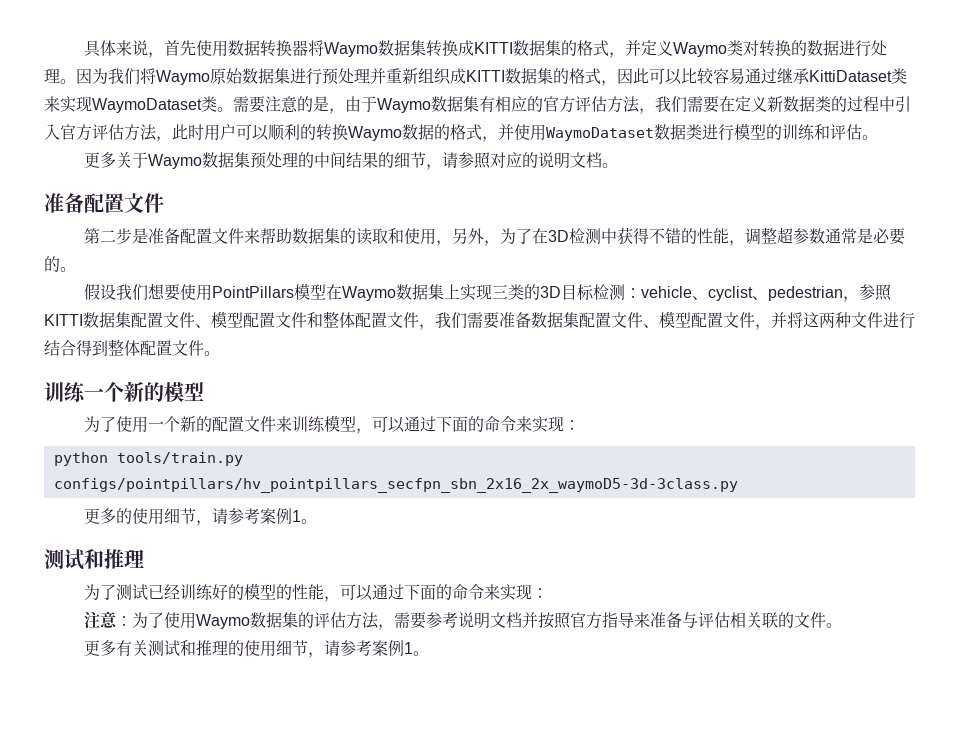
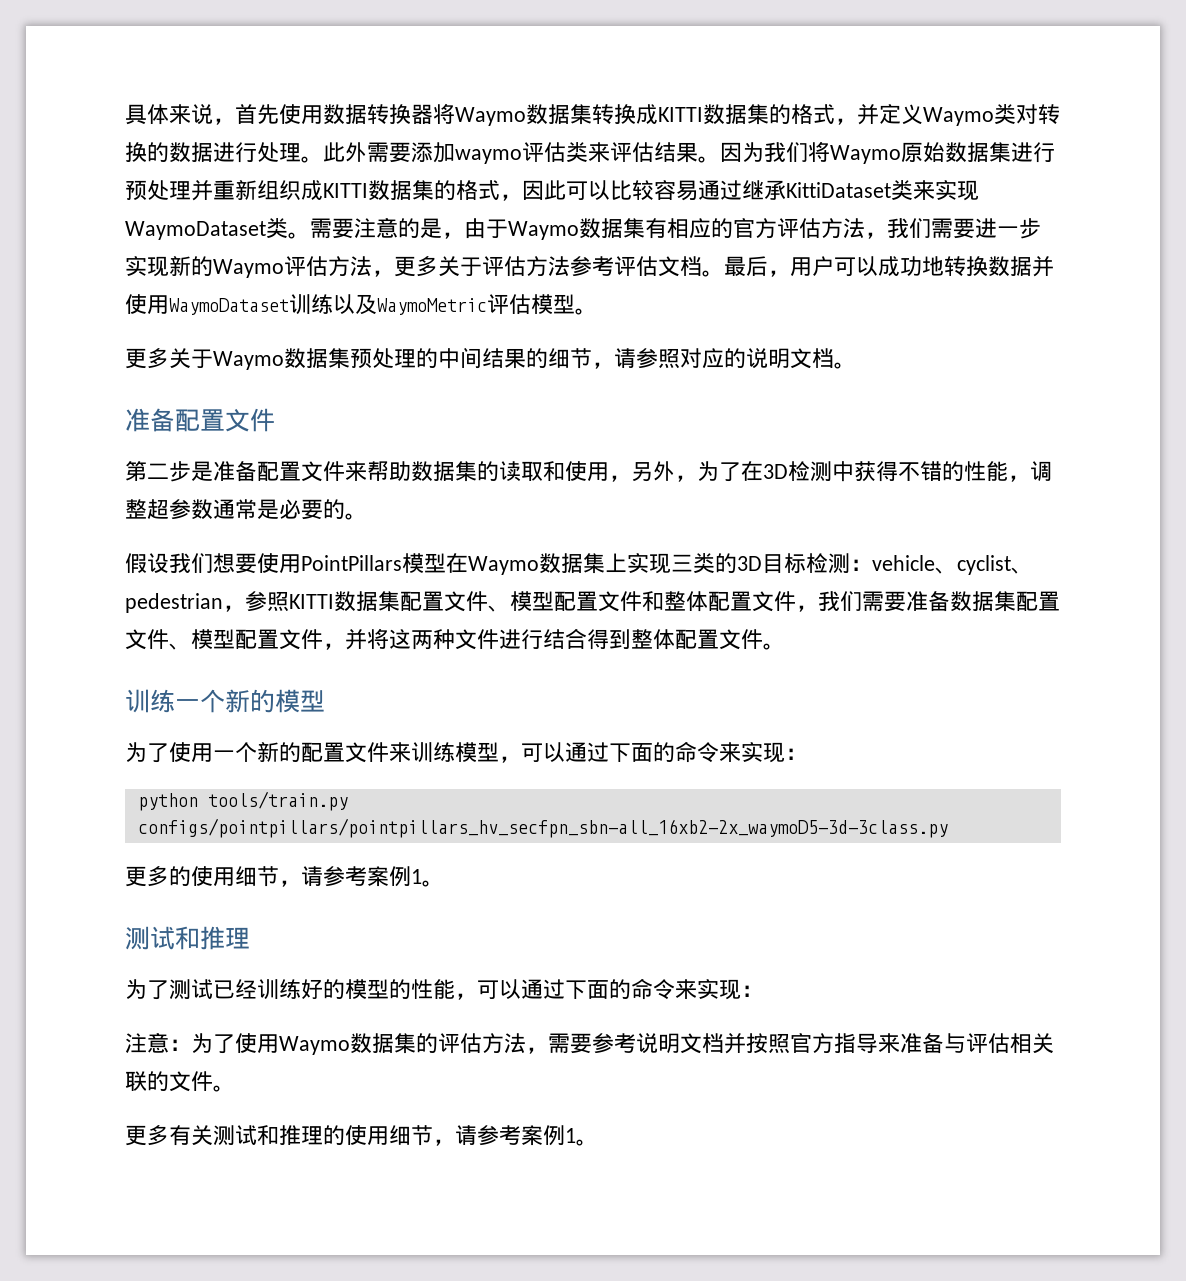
(76, 81) none -> [323,142,720,164] 此外需要添加waymo评估类来评估结果。
[719,96,911,113] [44,123,862,142] 在定义新数据类的过程中引入官方评估方法，此时用户可以顺利的转换Waymo数据的格式，并使用WaymoDataset数据类进行模型的训练和评估 -> [975,218,1041,239] [125,256,1054,278] [125,294,575,315] 进一步实现新的Waymo评估方法，更多关于评估方法参考评估文档。最后，用户可以成功地转换数据并使用WaymoDataset训练以及WaymoMetric评估模型
[53,478,738,493] configs/pointpillars/hv_pointpillars_secfpn_sbn_2x16_2x_waymoD5-3d-3class.py -> [137,818,948,838] configs/pointpillars/pointpillars_hv_secfpn_sbn-all_16xb2-2x_waymoD5-3d-3class.py

